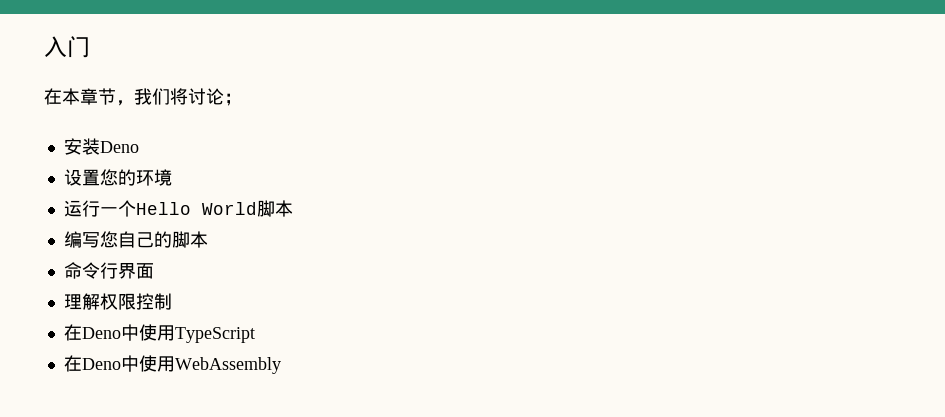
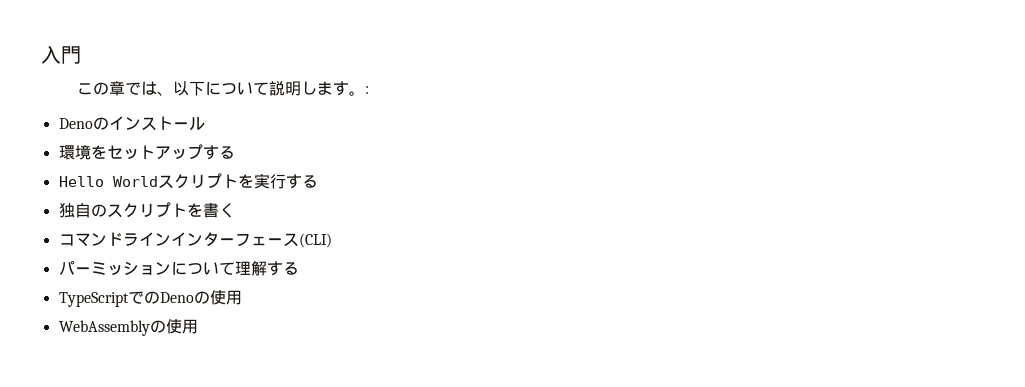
[67,36,90,58] [44,88,242,106] [63,138,139,155] [63,169,172,186] [63,200,293,217] [63,231,208,248] [63,262,154,279] [63,293,172,310] [63,324,255,343] [63,355,281,374] 门 // 在本章节，我们将讨论； // 安装Deno // 设置您的环境 // 运行一个Hello World脚本 // 编写您自己的脚本 // 命令行界面 // 理解权限控制 // 在Deno中使用TypeScript // 在Deno中使用WebAssembly -> [61,46,81,64] [76,81,369,96] [58,116,205,131] [58,144,235,160] [58,173,318,189] [58,202,235,218] [58,232,332,248] [58,261,299,276] [58,290,242,307] [58,319,198,336] 門 // この章では、以下について説明します。: // Denoのインストール // 環境をセットアップする // Hello Worldスクリプトを実行する // 独自のスクリプトを書く // コマンドラインインターフェース(CLI) // パーミッションについて理解する // TypeScriptでのDenoの使用 // WebAssemblyの使用

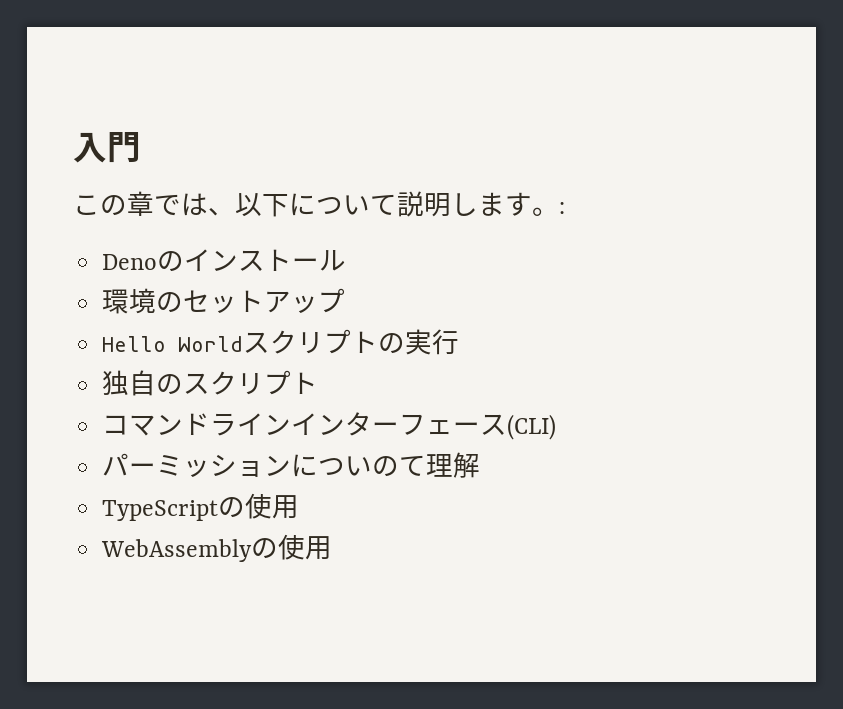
[90,145,107,159] を -> [156,292,184,313] の
[202,145,235,160] する -> (346, 300) none
[237,174,254,188] を -> [378,333,406,354] の
[285,174,318,189] する -> (460, 342) none
[186,203,235,218] を書く -> (319, 383) none
(219, 268) none -> [372,456,400,477] の
[266,261,299,276] する -> (481, 465) none
[127,291,194,304] でのDeno -> (219, 510) none

